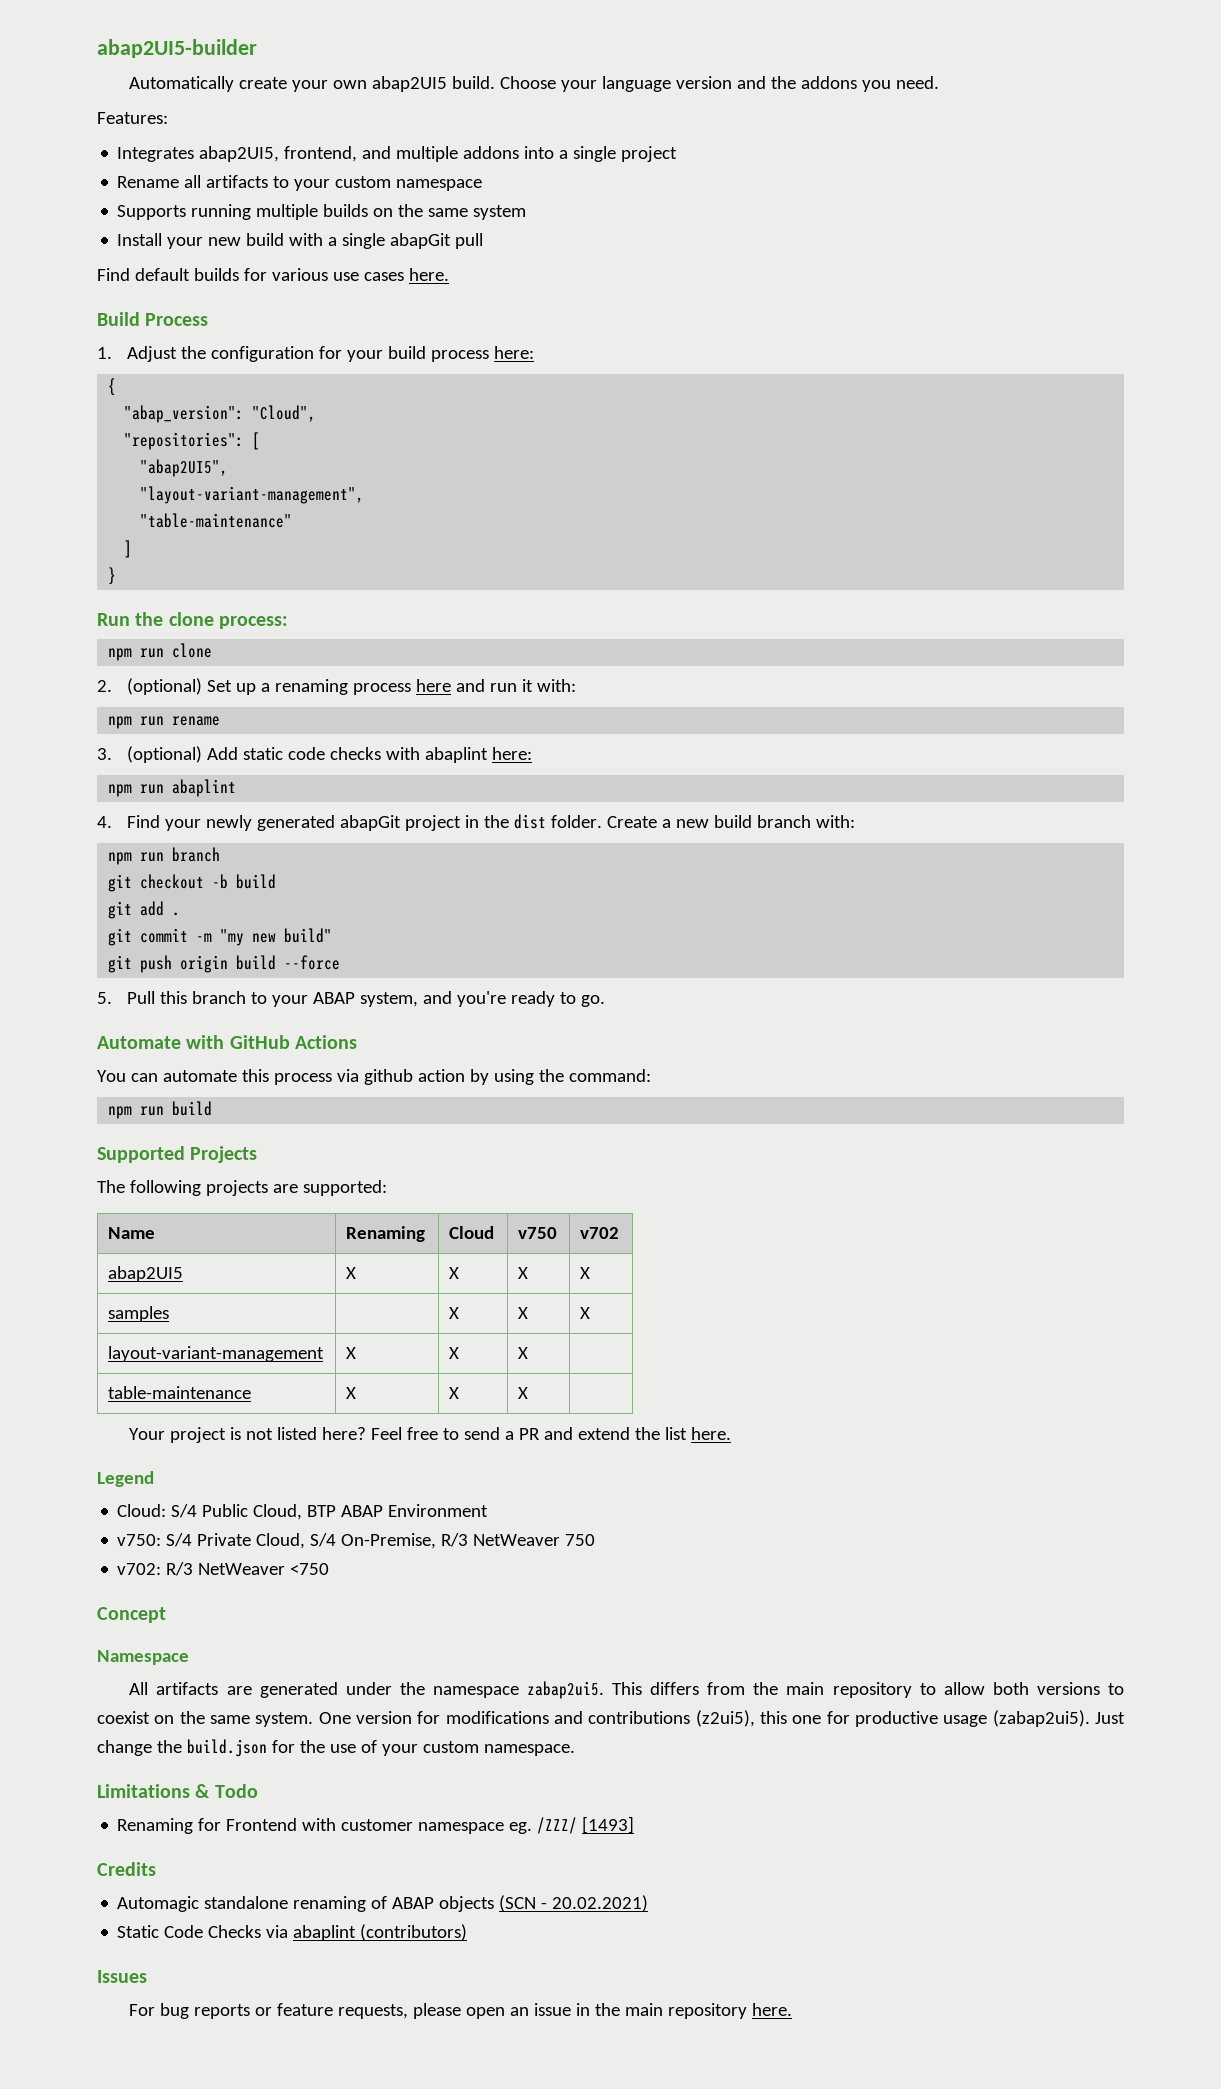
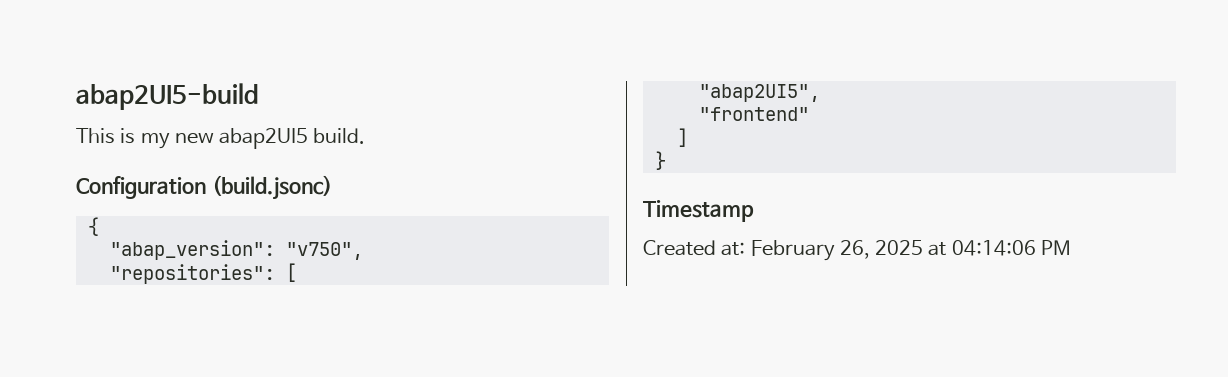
[97,39,257,58] [129,76,940,92] [97,112,168,124] [117,146,678,162] [117,175,483,191] [117,204,527,220] [117,233,484,249] [97,268,449,281] [97,312,209,326] [97,346,535,362] abap2UI5-builder // Automatically create your own abap2UI5 build. Choose your language version and the addons you need. // Features: // Integrates abap2UI5, frontend, and multiple addons into a single project // Rename all artifacts to your custom namespace // Supports running multiple builds on the same system // Install your new build with a single abapGit pull // Find default builds for various use cases here. // Build Process // 1. Adjust the configuration for your build process here: -> [76,83,259,110] [76,128,366,149] [76,175,332,200] abap2UI5-build // This is my new abap2UI5 build. // Configuration (build.jsonc)
[252,405,317,422] "Cloud", -> [285,242,363,260] "v750",
[140,486,365,504] [140,513,293,528] "layout-variant-management", // "table-maintenance" -> [698,107,809,121] "frontend"
[97,612,288,629] [108,643,213,661] [97,678,577,695] [108,716,221,729] [97,746,533,763] [108,779,237,797] [97,814,856,831] [108,847,221,865] [108,874,277,892] [108,901,181,919] [108,928,333,946] [108,955,341,973] [97,991,606,1007] [97,1035,357,1049] [97,1069,651,1085] [108,1101,213,1119] [97,1146,258,1163] [97,1180,387,1196] [108,1227,156,1239] [346,1226,426,1242] [449,1226,495,1239] [518,1227,558,1239] [580,1227,620,1239] [108,1266,184,1282] [346,1267,357,1279] [449,1267,460,1279] [518,1267,529,1279] [580,1267,591,1279] [108,1306,170,1322] [449,1307,460,1319] [518,1307,529,1319] [580,1307,591,1319] [108,1346,325,1362] [346,1347,357,1359] [449,1347,460,1359] [518,1347,529,1359] [108,1386,252,1399] [346,1387,357,1399] [449,1387,460,1399] [518,1387,529,1399] [129,1427,732,1443] [97,1471,154,1487] [117,1504,489,1520] [117,1533,596,1549] [117,1562,330,1576] [97,1607,166,1623] [97,1650,189,1665] [129,1681,1125,1699] [97,1710,1126,1727] [97,1739,575,1757] [97,1784,258,1798] [117,1816,635,1834] [97,1862,156,1876] [117,1895,649,1912] [117,1924,468,1941] [97,1970,147,1983] [129,2003,793,2019] Run the clone process: // npm run clone // 2. (optional) Set up a renaming process here and run it with: // npm run rename // 3. (optional) Add static code checks with abaplint here: // npm run abaplint // 4. Find your newly generated abapGit project in the dist folder. Create a new build branch with: // npm run branch // git checkout -b build // git add . // git commit -m "my new build" // git push origin build --force // 5. Pull this branch to your ABAP system, and you're ready to go. // Automate with GitHub Actions // You can automate this process via github action by using the command: // npm run build // Supported Projects // The following projects are supported: // Name | Renaming | Cloud | v750 | v702 // abap2UI5 | X | X | X | X // samples | | X | X | X // layout-variant-management | X | X | X | // table-maintenance | X | X | X | // Your project is not listed here? Feel free to send a PR and extend the list here. // Legend // Cloud: S/4 Public Cloud, BTP ABAP Environment // v750: S/4 Private Cloud, S/4 On-Premise, R/3 NetWeaver 750 // v702: R/3 NetWeaver <750 // Concept // Namespace // All artifacts are generated under the namespace zabap2ui5. This differs from the main repository to allow both versions to coexist on the same system. One version for modifications and contributions (z2ui5), this one for productive usage (zabap2ui5). Just change the build.json for the use of your custom namespace. // Limitations & Todo // Renaming for Frontend with customer namespace eg. /ZZZ/ [1493] // Credits // Automagic standalone renaming of ABAP objects (SCN - 20.02.2021) // Static Code Checks via abaplint (contributors) // Issues // For bug reports or feature requests, please open an issue in the main repository here. -> [643,200,754,222] [643,240,1071,261] Timestamp // Created at: February 26, 2025 at 04:14:06 PM

